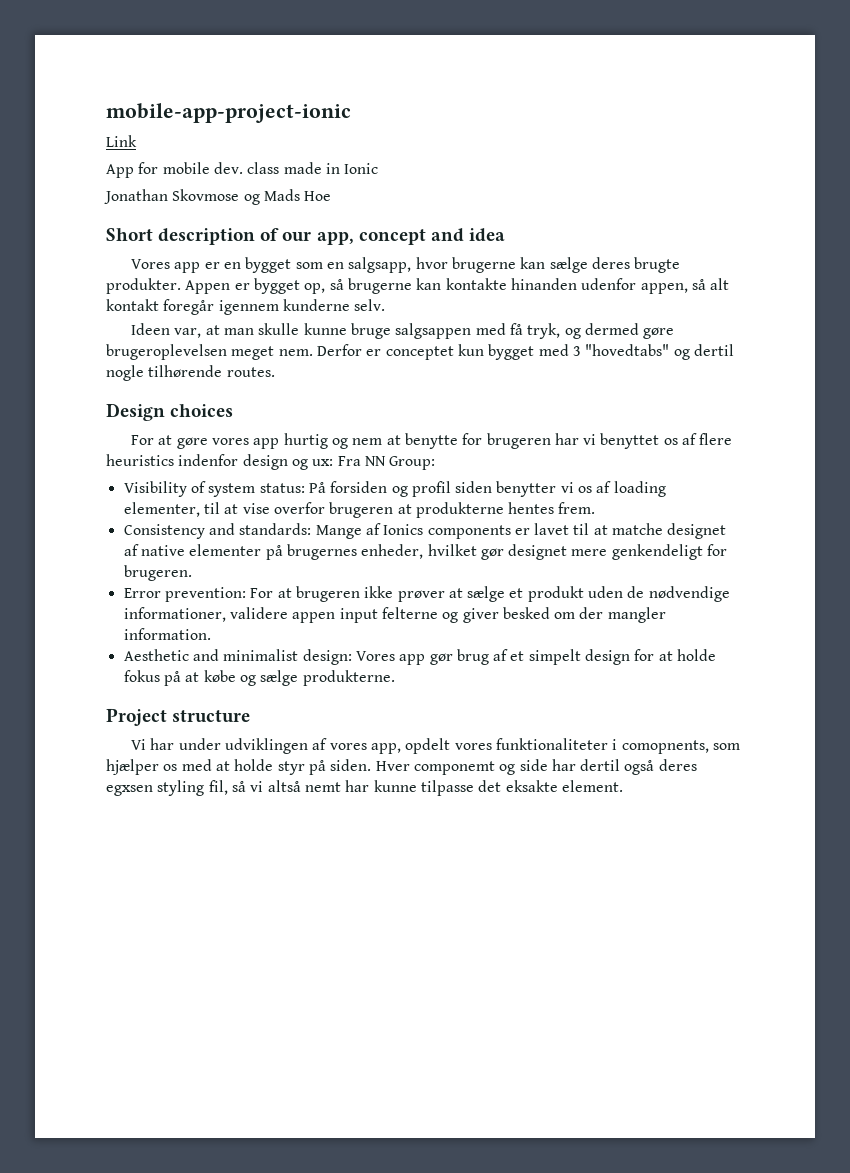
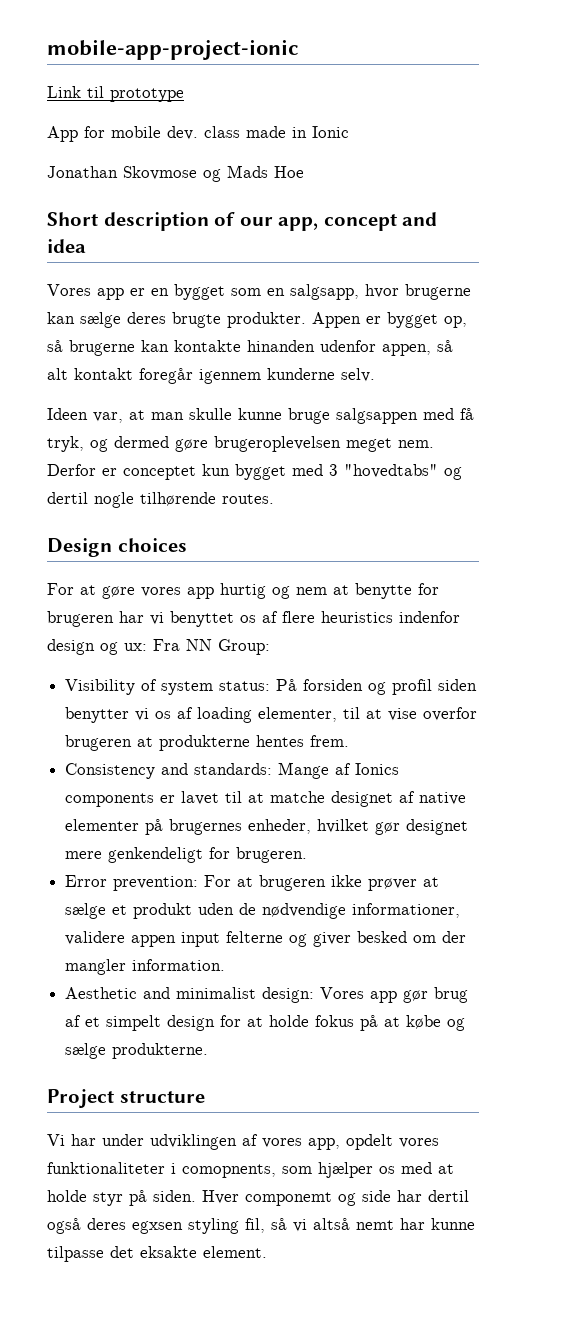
(137, 141) none -> [87,86,184,102] til prototype

